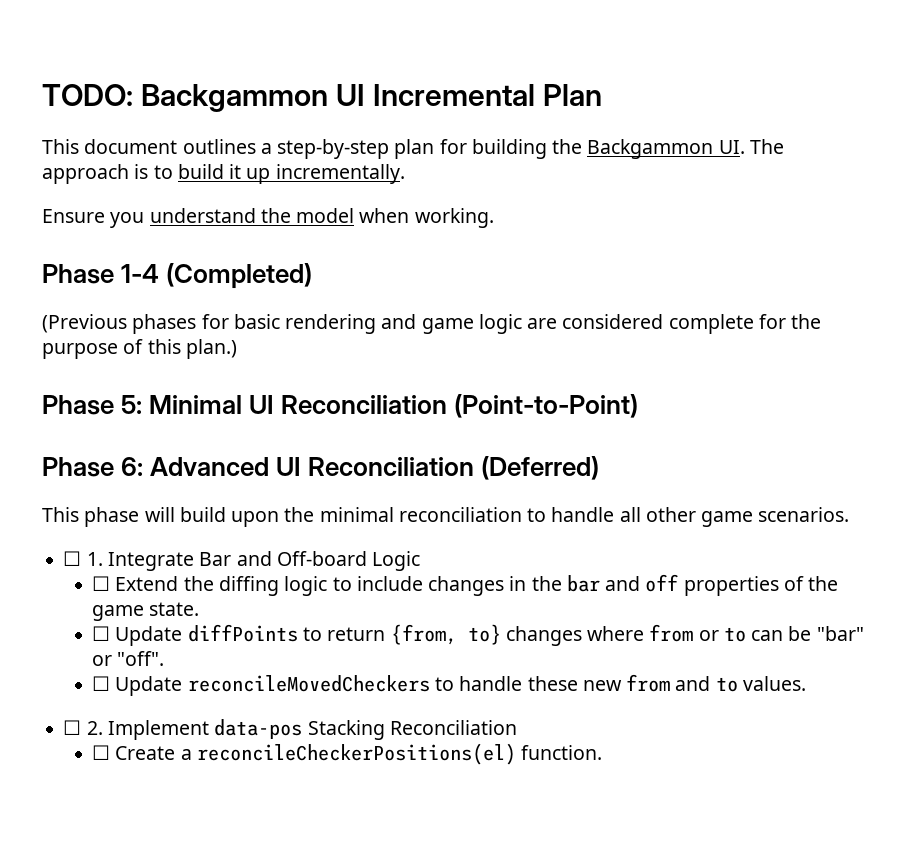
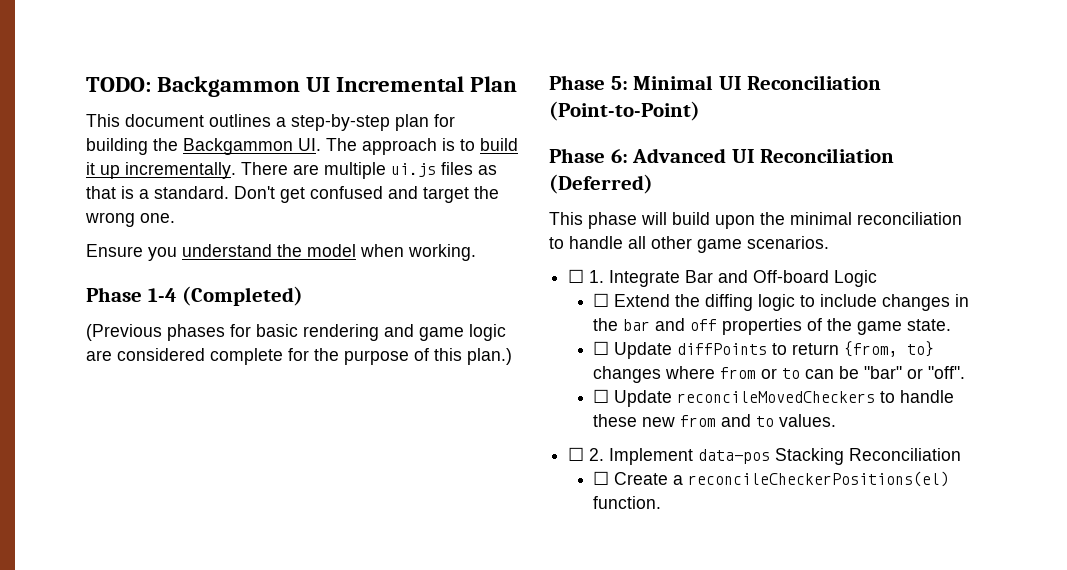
(405, 174) none -> [241,162,497,179] [86,186,499,203] [85,212,175,227] There are multiple ui.js files as that is a standard. Don't get confused and target the wrong one.

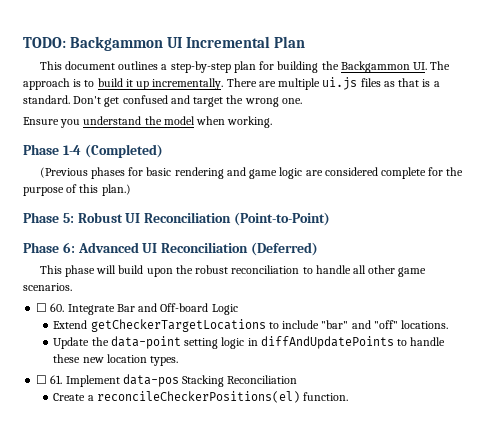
[633,75,714,90] Minimal -> [77,212,123,223] Robust
[790,212,852,225] minimal -> [195,265,229,274] robust
[589,270,605,283] 1. -> [50,303,65,312] 60.
[593,293,970,311] [593,318,952,335] [593,341,935,359] [593,366,966,383] [593,389,955,407] [593,414,837,427] [568,447,605,461] ☐ Extend the diffing logic to include changes in the bar and off properties of the game state. // ☐ Update diffPoints to return {from, to} changes where from or to can be "bar" or "off". // ☐ Update reconcileMovedCheckers to handle these new from and to values. // ☐ 2. -> [53,319,449,332] [53,336,446,349] [53,354,179,366] [36,375,63,384] Extend getCheckerTargetLocations to include "bar" and "off" locations. // Update the data-point setting logic in diffAndUpdatePoints to handle these new location types. // ☐ 61.
[593,471,610,485] ☐ -> (298, 379) none

